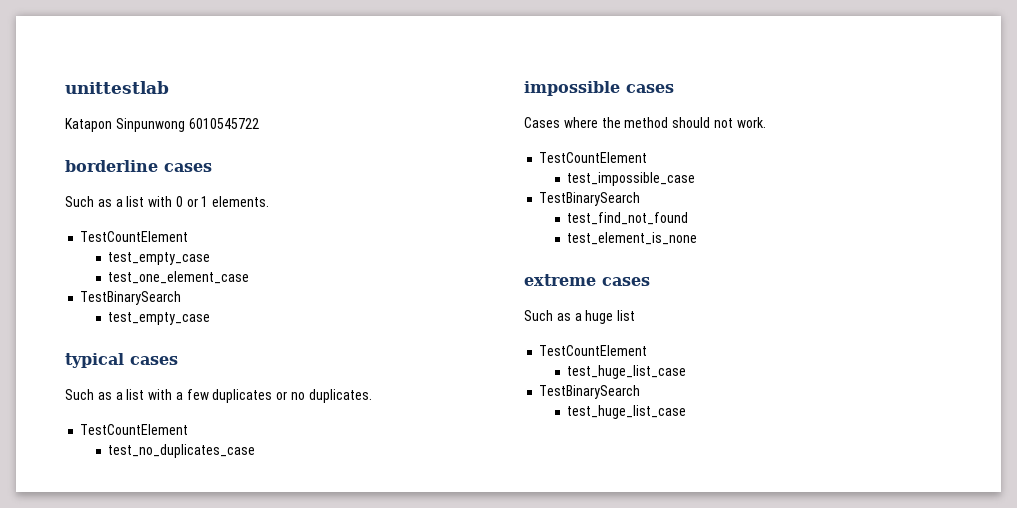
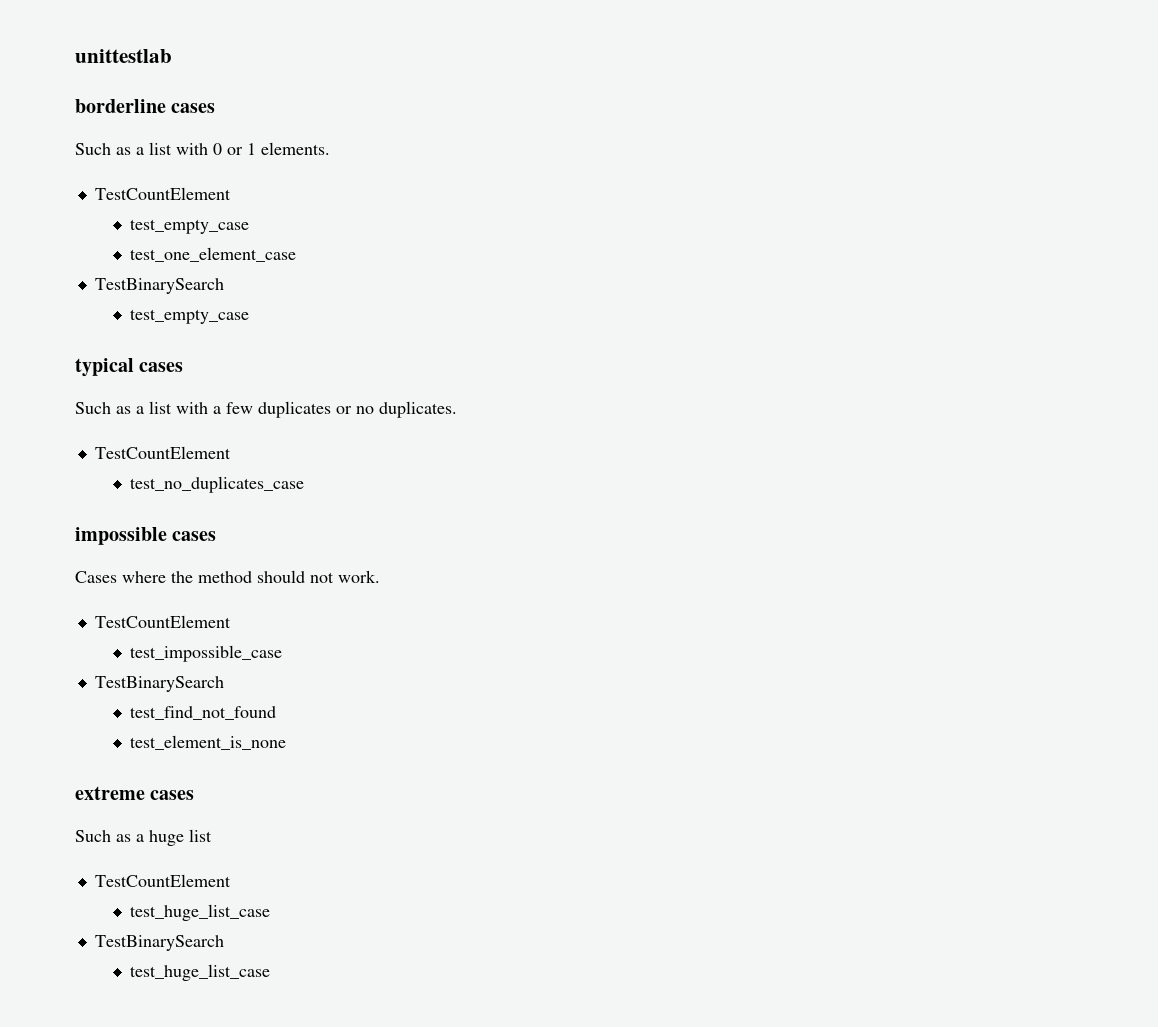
[65,118,259,132] // Katapon Sinpunwong 6010545722 -> (172, 56) none

